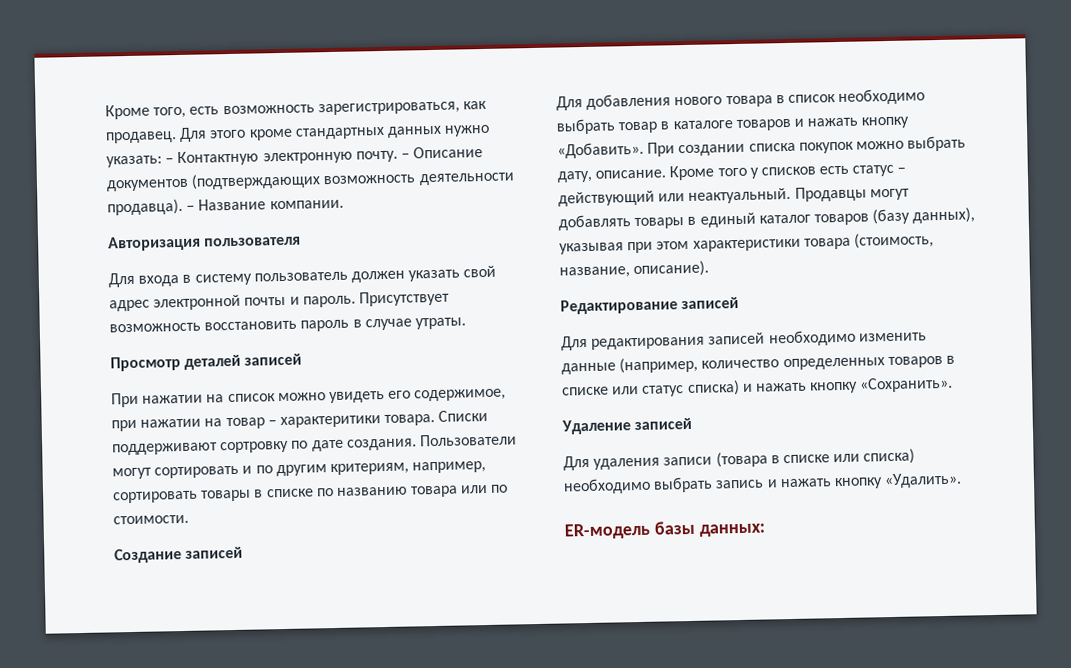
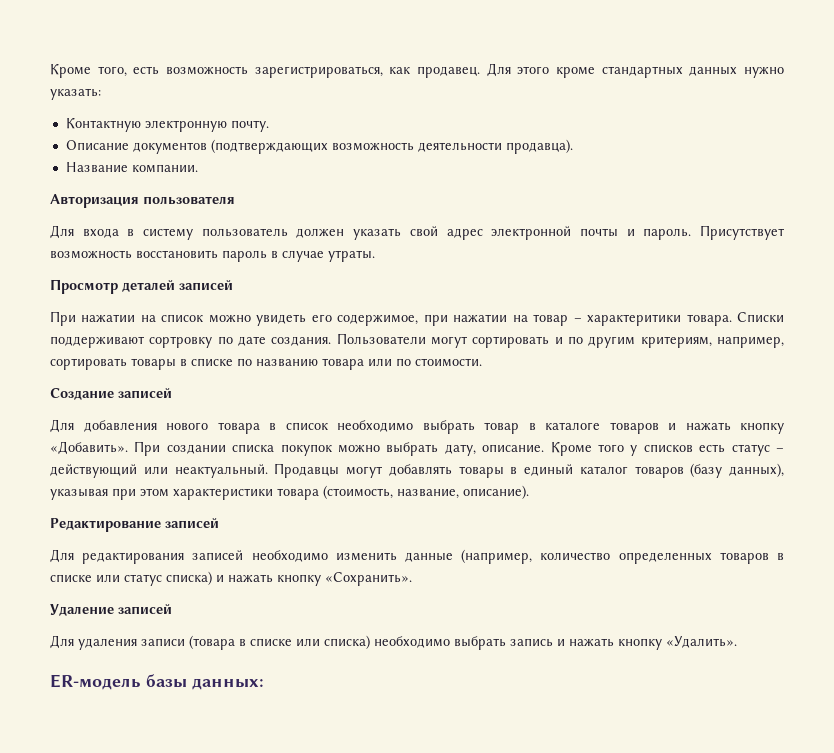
[165,158,175,164] – -> (101, 94) //
[400,153,410,159] – -> (269, 126) //
[186,205,196,211] – -> (573, 146) //

